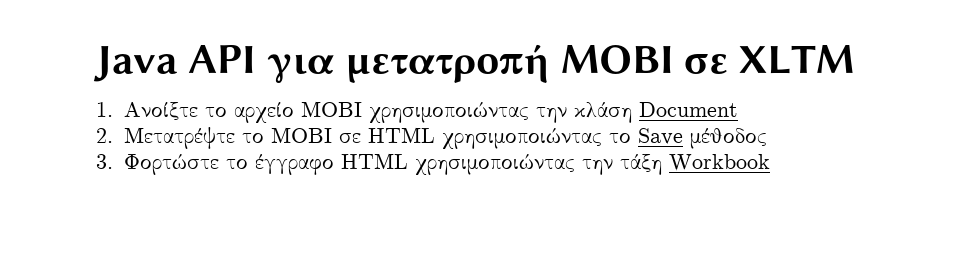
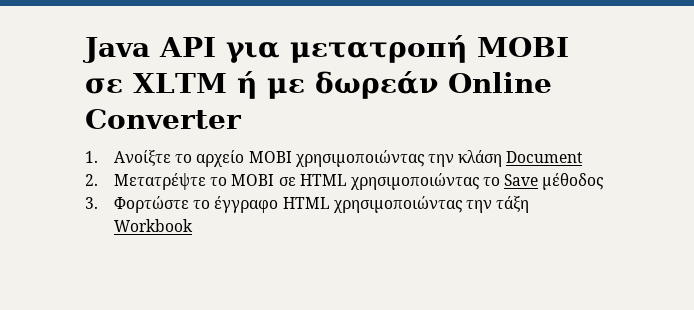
(855, 59) none -> [236,71,552,99] [85,109,242,129] ή με δωρεάν Online Converter

